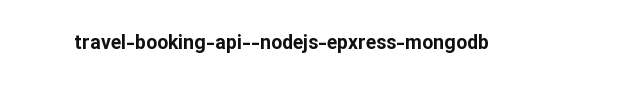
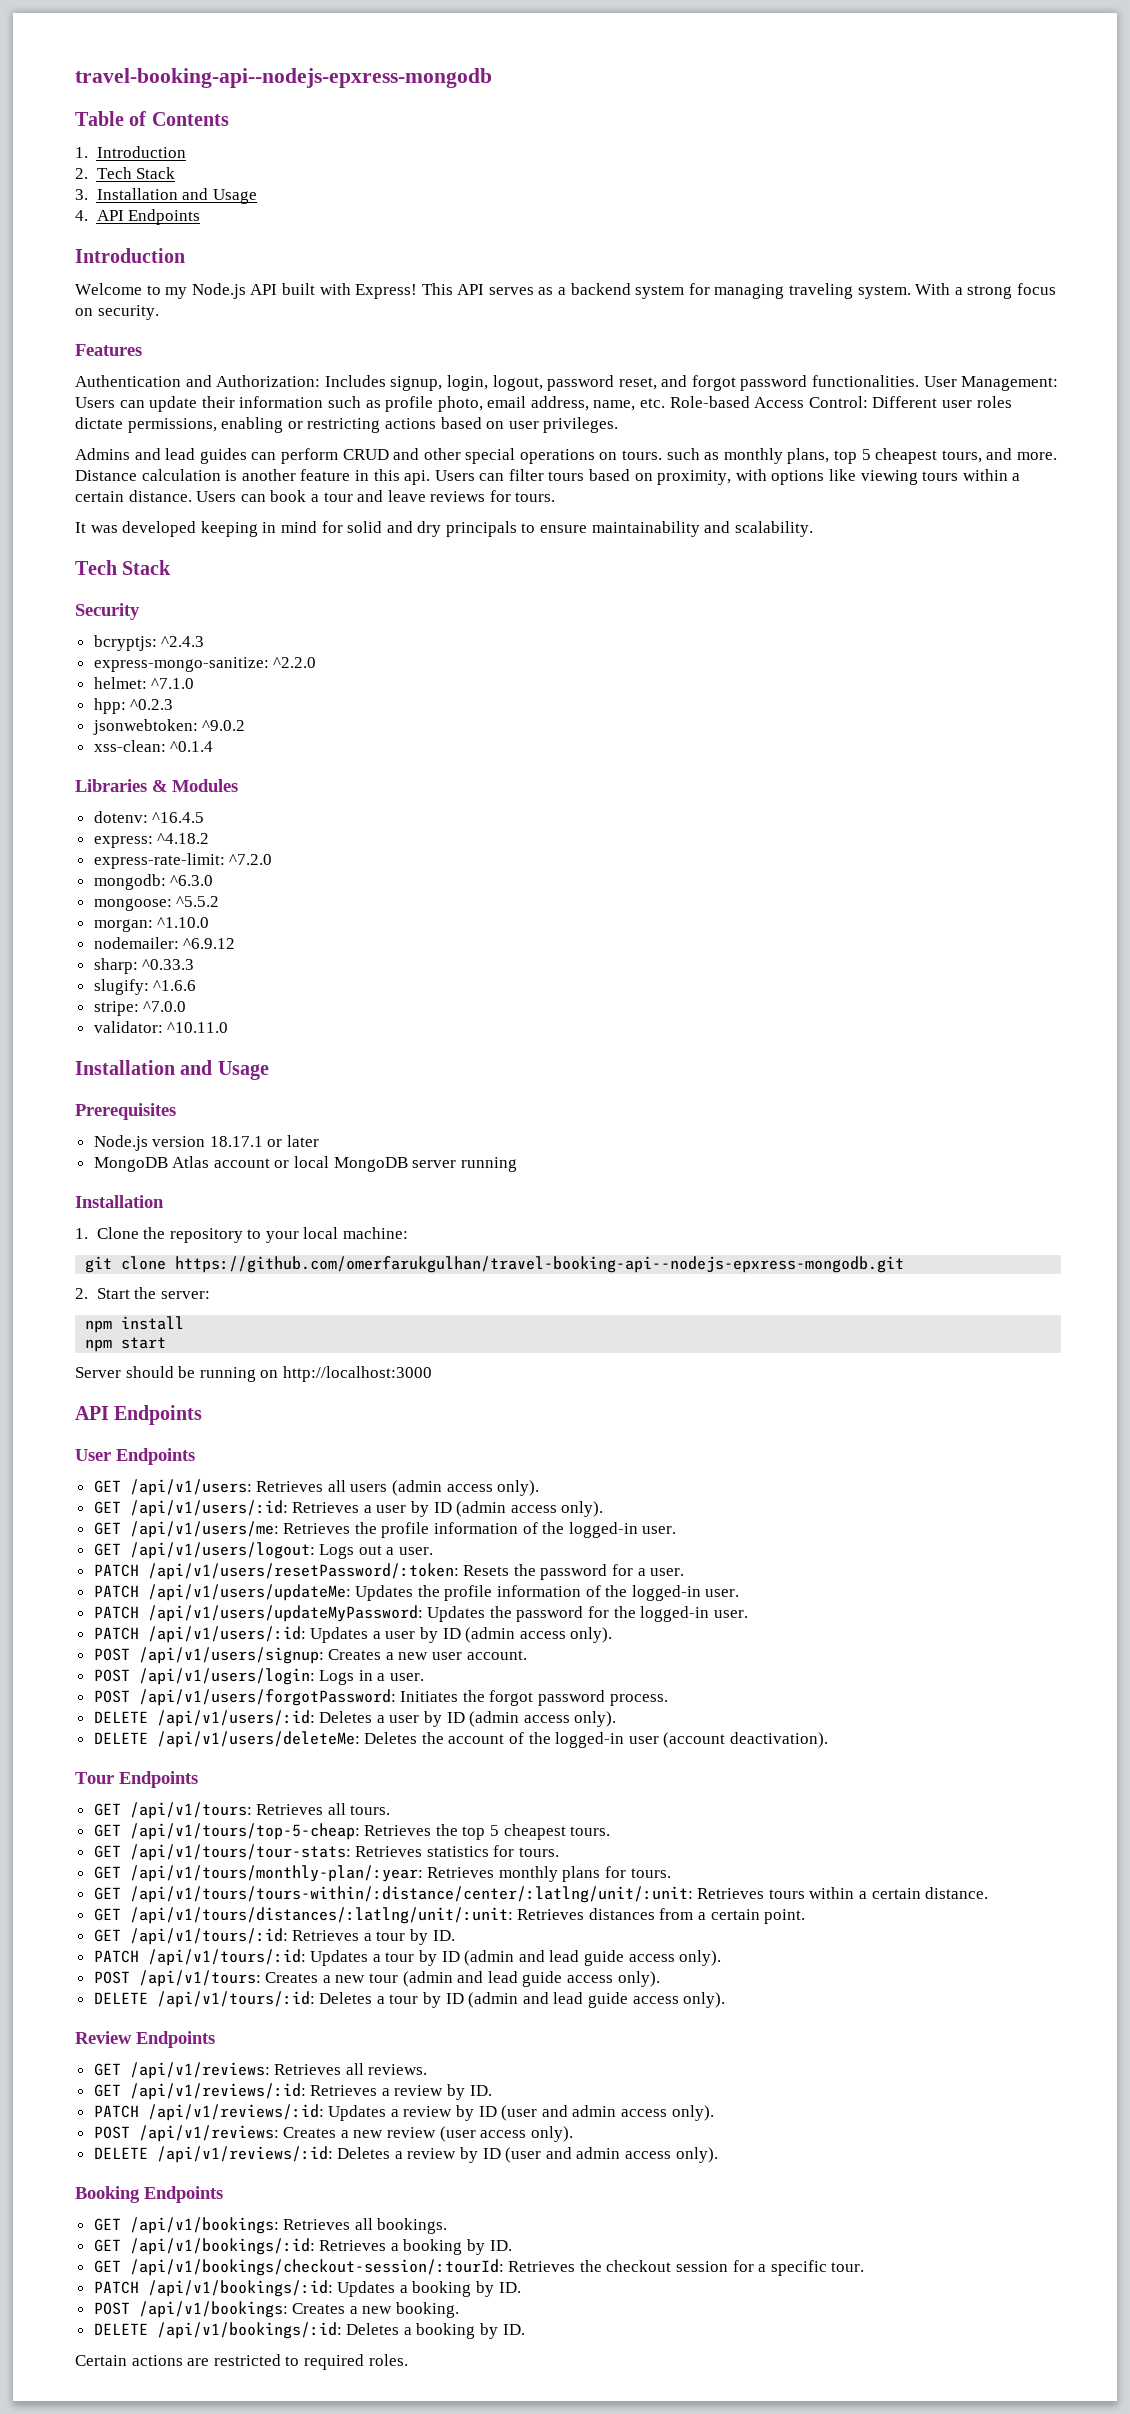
(489, 43) none -> [75,111,229,126] [75,146,186,158] [75,167,176,179] [75,188,257,204] [75,209,201,225] [75,248,185,263] [75,283,1056,299] [75,305,159,320] [75,344,142,356] [75,375,1059,391] [75,396,1012,412] [75,417,619,433] [75,448,1057,464] [75,469,1021,485] [75,490,556,502] [75,521,813,537] [75,560,172,575] [75,603,140,620] [93,635,205,651] [93,657,317,672] [93,677,195,689] [93,698,174,714] [92,719,246,735] [93,740,214,752] [75,779,238,792] [93,811,205,823] [93,833,210,848] [93,853,273,869] [93,874,214,890] [93,896,220,911] [93,917,210,932] [93,937,236,949] [93,958,195,974] [93,979,197,995] [93,1001,187,1016] [93,1021,229,1033] [75,1060,269,1080] [75,1103,176,1120] [93,1135,320,1151] [93,1156,517,1172] [75,1195,164,1208] [75,1227,409,1243] [85,1256,905,1273] [75,1287,210,1299] [85,1316,185,1333] [85,1337,167,1352] [75,1366,432,1382] [75,1405,203,1425] [75,1448,195,1465] [93,1479,540,1496] [93,1500,604,1517] [93,1521,677,1538] [93,1542,434,1559] [93,1563,685,1580] [93,1584,740,1601] [93,1605,748,1622] [93,1626,613,1643] [93,1647,527,1664] [93,1668,425,1685] [93,1689,668,1706] [93,1710,617,1727] [93,1731,829,1748] [75,1771,198,1788] [93,1802,391,1819] [93,1823,611,1840] [93,1844,560,1861] [93,1865,671,1882] [93,1886,989,1903] [93,1907,806,1924] [93,1928,455,1945] [93,1949,722,1966] [93,1970,660,1987] [93,1991,726,2008] [75,2031,215,2048] [93,2062,428,2079] [93,2083,492,2100] [93,2104,714,2121] [93,2125,573,2142] [93,2146,718,2163] [75,2186,223,2203] [93,2217,448,2234] [93,2238,512,2255] [93,2259,865,2276] [93,2280,521,2297] [93,2301,460,2318] [93,2322,525,2339] [75,2354,408,2370] // Table of Contents // 1. Introduction // 2. Tech Stack // 3. Installation and Usage // 4. API Endpoints // Introduction // Welcome to my Node.js API built with Express! This API serves as a backend system for managing traveling system. With a strong focus on security. // Features // Authentication and Authorization: Includes signup, login, logout, password reset, and forgot password functionalities. User Management: Users can update their information such as profile photo, email address, name, etc. Role-based Access Control: Different user roles dictate permissions, enabling or restricting actions based on user privileges. // Admins and lead guides can perform CRUD and other special operations on tours. such as monthly plans, top 5 cheapest tours, and more. Distance calculation is another feature in this api. Users can filter tours based on proximity, with options like viewing tours within a certain distance. Users can book a tour and leave reviews for tours. // It was developed keeping in mind for solid and dry principals to ensure maintainability and scalability. // Tech Stack // Security // bcryptjs: ^2.4.3 // express-mongo-sanitize: ^2.2.0 // helmet: ^7.1.0 // hpp: ^0.2.3 // jsonwebtoken: ^9.0.2 // xss-clean: ^0.1.4 // Libraries & Modules // dotenv: ^16.4.5 // express: ^4.18.2 // express-rate-limit: ^7.2.0 // mongodb: ^6.3.0 // mongoose: ^5.5.2 // morgan: ^1.10.0 // nodemailer: ^6.9.12 // sharp: ^0.33.3 // slugify: ^1.6.6 // stripe: ^7.0.0 // validator: ^10.11.0 // Installation and Usage // Prerequisites // Node.js version 18.17.1 or later // MongoDB Atlas account or local MongoDB server running // Installation // 1. Clone the repository to your local machine: // git clone https://github.com/omerfarukgulhan/travel-booking-api--nodejs-epxress-mongodb.git // 2. Start the server: // npm install // npm start // Server should be running on http://localhost:3000 // API Endpoints // User Endpoints // GET /api/v1/users: Retrieves all users (admin access only). // GET /api/v1/users/:id: Retrieves a user by ID (admin access only). // GET /api/v1/users/me: Retrieves the profile information of the logged-in user. // GET /api/v1/users/logout: Logs out a user. // PATCH /api/v1/users/resetPassword/:token: Resets the password for a user. // PATCH /api/v1/users/updateMe: Updates the profile information of the logged-in user. // PATCH /api/v1/users/updateMyPassword: Updates the password for the logged-in user. // PATCH /api/v1/users/:id: Updates a user by ID (admin access only). // POST /api/v1/users/signup: Creates a new user account. // POST /api/v1/users/login: Logs in a user. // POST /api/v1/users/forgotPassword: Initiates the forgot password process. // DELETE /api/v1/users/:id: Deletes a user by ID (admin access only). // DELETE /api/v1/users/deleteMe: Deletes the account of the logged-in user (account deactivation). // Tour Endpoints // GET /api/v1/tours: Retrieves all tours. // GET /api/v1/tours/top-5-cheap: Retrieves the top 5 cheapest tours. // GET /api/v1/tours/tour-stats: Retrieves statistics for tours. // GET /api/v1/tours/monthly-plan/:year: Retrieves monthly plans for tours. // GET /api/v1/tours/tours-within/:distance/center/:latlng/unit/:unit: Retrieves tours within a certain distance. // GET /api/v1/tours/distances/:latlng/unit/:unit: Retrieves distances from a certain point. // GET /api/v1/tours/:id: Retrieves a tour by ID. // PATCH /api/v1/tours/:id: Updates a tour by ID (admin and lead guide access only). // POST /api/v1/tours: Creates a new tour (admin and lead guide access only). // DELETE /api/v1/tours/:id: Deletes a tour by ID (admin and lead guide access only). // Review Endpoints // GET /api/v1/reviews: Retrieves all reviews. // GET /api/v1/reviews/:id: Retrieves a review by ID. // PATCH /api/v1/reviews/:id: Updates a review by ID (user and admin access only). // POST /api/v1/reviews: Creates a new review (user access only). // DELETE /api/v1/reviews/:id: Deletes a review by ID (user and admin access only). // Booking Endpoints // GET /api/v1/bookings: Retrieves all bookings. // GET /api/v1/bookings/:id: Retrieves a booking by ID. // GET /api/v1/bookings/checkout-session/:tourId: Retrieves the checkout session for a specific tour. // PATCH /api/v1/bookings/:id: Updates a booking by ID. // POST /api/v1/bookings: Creates a new booking. // DELETE /api/v1/bookings/:id: Deletes a booking by ID. // Certain actions are restricted to required roles.

